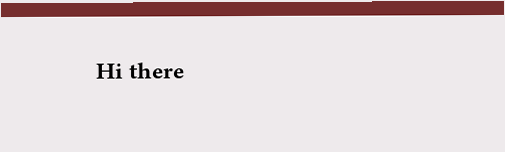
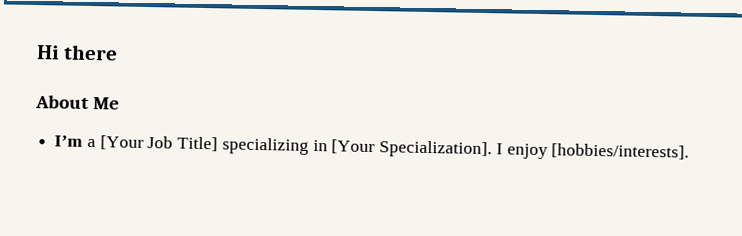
(186, 70) none -> [35,95,120,110] [54,135,690,160] // About Me // I’m a [Your Job Title] specializing in [Your Specialization]. I enjoy [hobbies/interests].

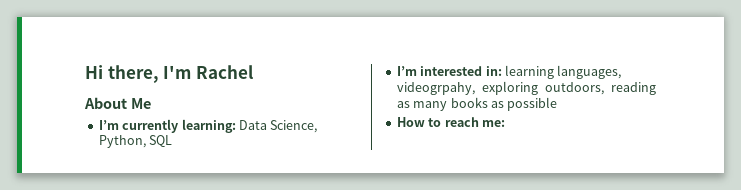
[62,44,118,61] there -> [107,65,253,83] there, I'm Rachel
[86,135,690,160] a [Your Job Title] specializing in [Your Specialization]. I enjoy [hobbies/interests]. -> [122,119,318,133] [98,135,173,148] [396,65,622,79] [396,81,656,95] [396,97,558,111] [396,117,505,127] currently learning: Data Science, Python, SQL // I’m interested in: learning languages, videogrpahy, exploring outdoors, reading as many books as possible // How to reach me:

